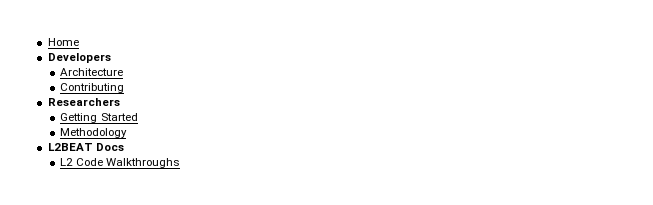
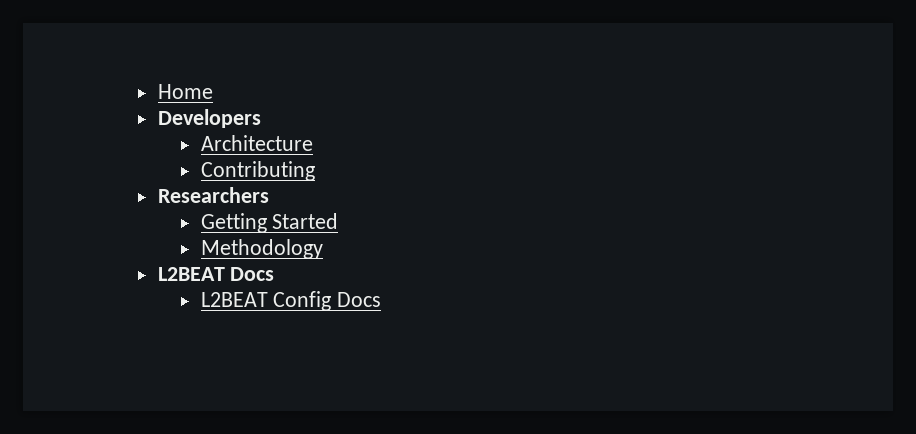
[60,158,180,168] L2 Code Walkthroughs -> [200,291,382,311] L2BEAT Config Docs

